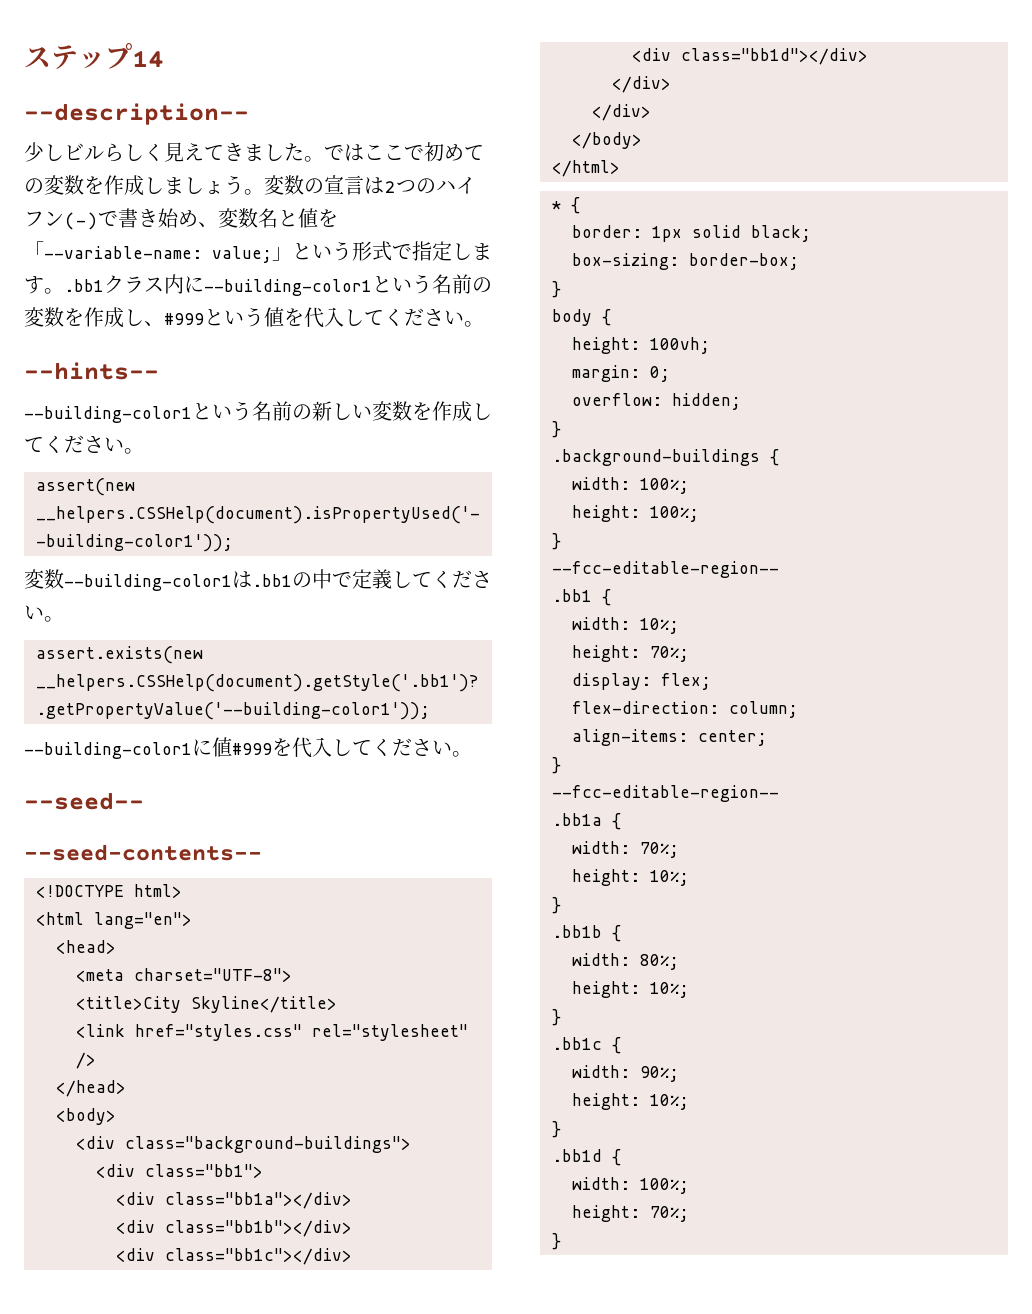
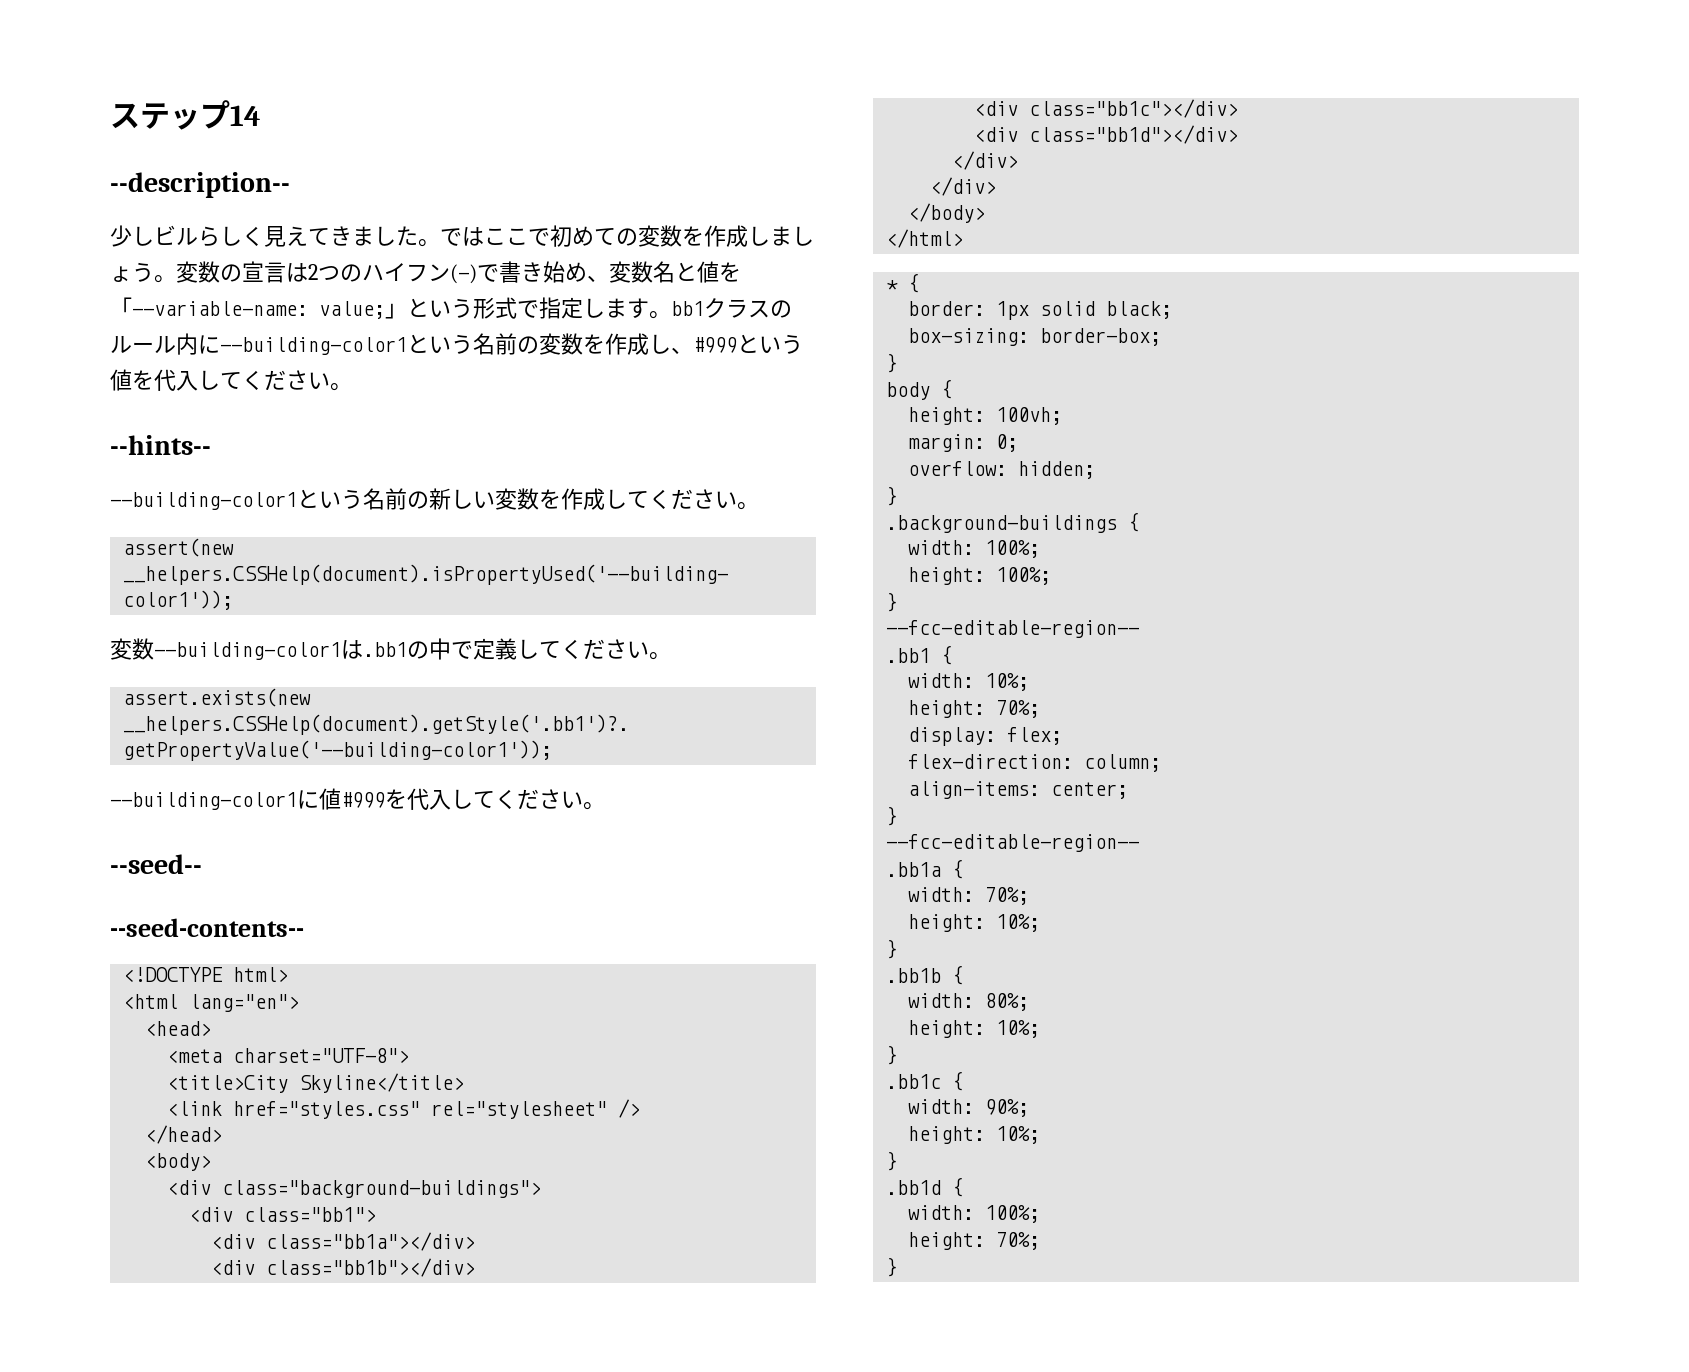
[64,275,164,293] .bb1クラス -> [671,298,792,318] [110,335,176,353] bb1クラスのルール

